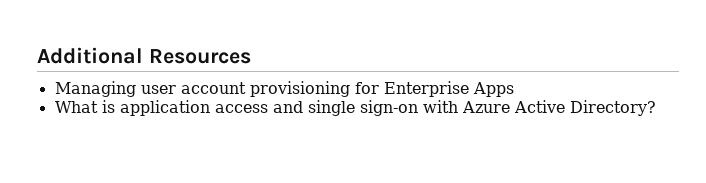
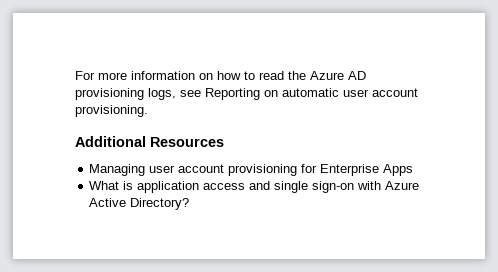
(37, 55) none -> [75,71,366,80] [75,88,418,100] [75,105,148,117] For more information on how to read the Azure AD provisioning logs, see Reporting on automatic user account provisioning. //

